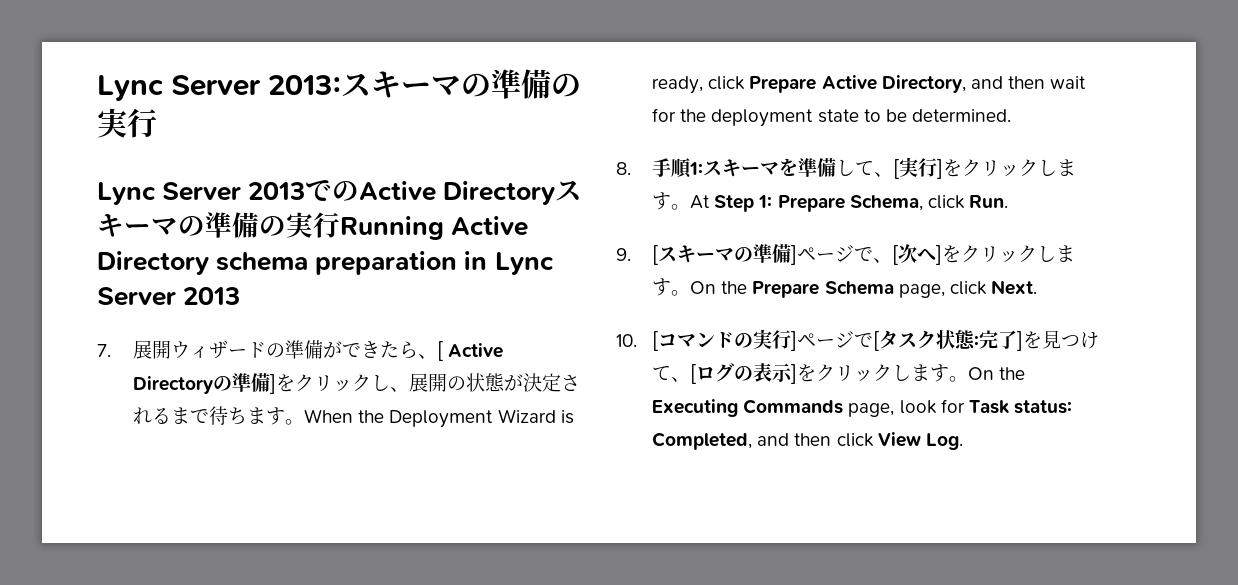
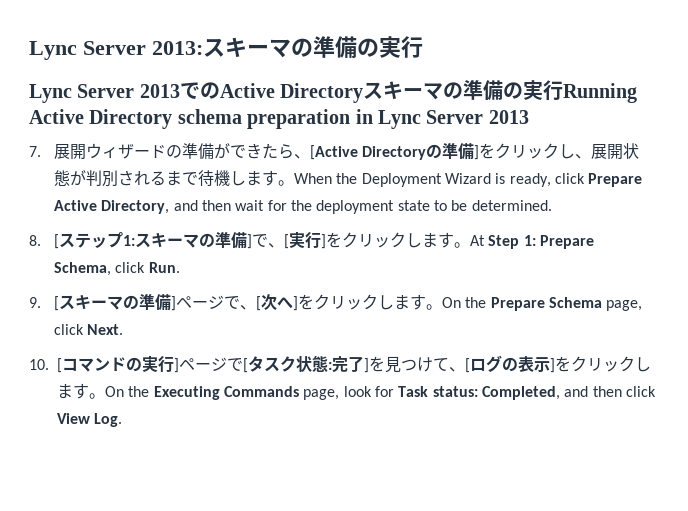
[437,341,504,361] [ Active -> [309,145,358,160] [Active
[447,373,562,392] の状態が決定 -> [623,143,640,159] [53,170,118,187] 状態が判別
[228,407,248,425] ち -> [213,170,246,186] 機し
[652,158,875,178] 手順1:スキーマを準備して -> [53,231,268,249] [ステップ1:スキーマの準備]で

